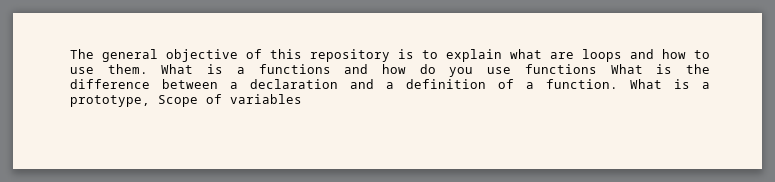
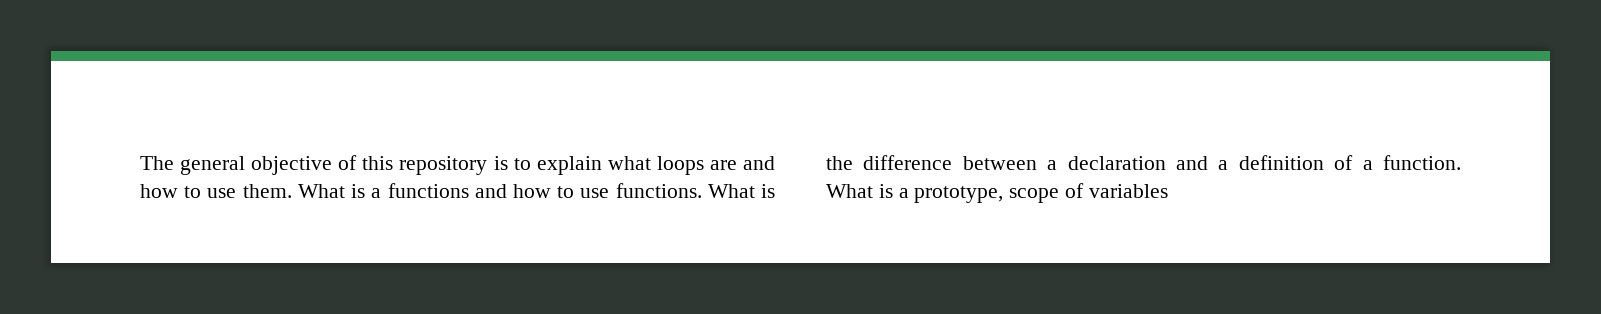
[550,49,622,62] are loops -> [656,156,737,175] loops are
[419,64,597,77] do you use functions -> [557,183,702,198] to use functions.
[158,95,198,107] Scope -> [1009,188,1060,203] scope

